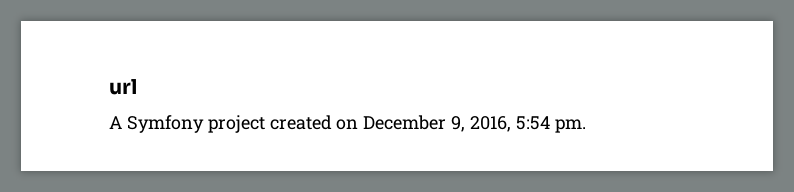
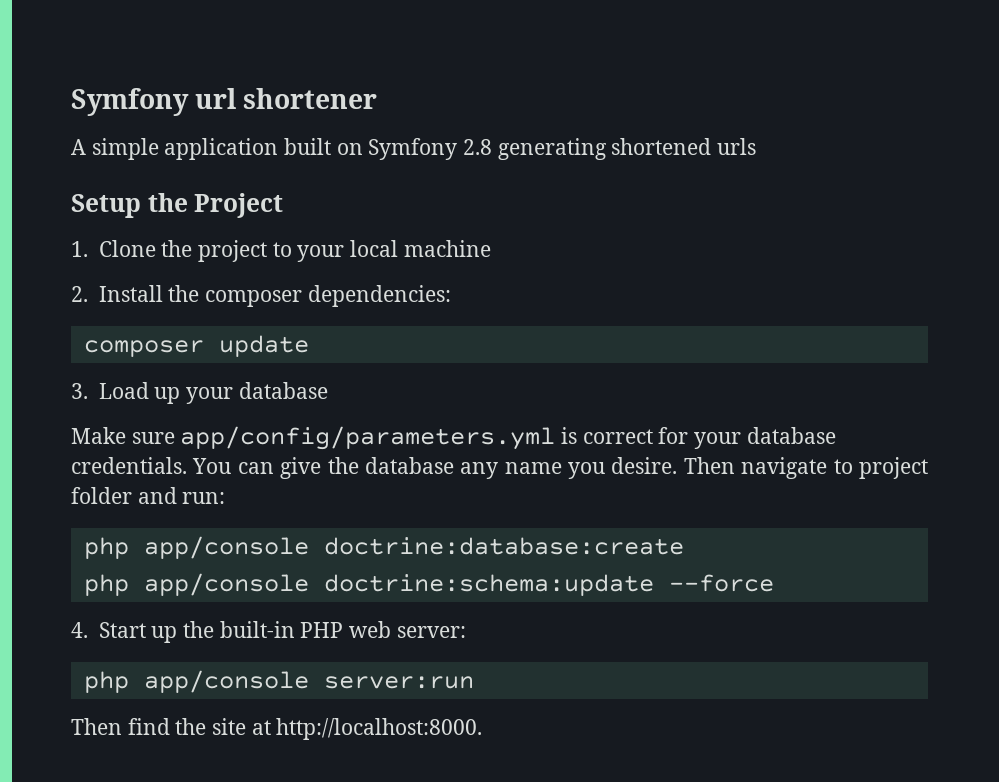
(109, 87) none -> [71,88,189,116] Symfony
(137, 87) none -> [243,88,378,109] shortener
[126,115,586,133] Symfony project created on December 9, 2016, 5:54 pm. -> [91,138,757,160] [71,193,284,218] [71,240,491,262] [71,285,451,307] [83,335,309,357] [71,382,328,404] [71,426,836,450] [71,457,928,479] [71,487,226,504] [83,536,684,559] [83,573,774,596] [71,621,466,643] [83,670,474,693] [71,718,483,740] simple application built on Symfony 2.8 generating shortened urls // Setup the Project // 1. Clone the project to your local machine // 2. Install the composer dependencies: // composer update // 3. Load up your database // Make sure app/config/parameters.yml is correct for your database credentials. You can give the database any name you desire. Then navigate to project folder and run: // php app/console doctrine:database:create // php app/console doctrine:schema:update --force // 4. Start up the built-in PHP web server: // php app/console server:run // Then find the site at http://localhost:8000.

